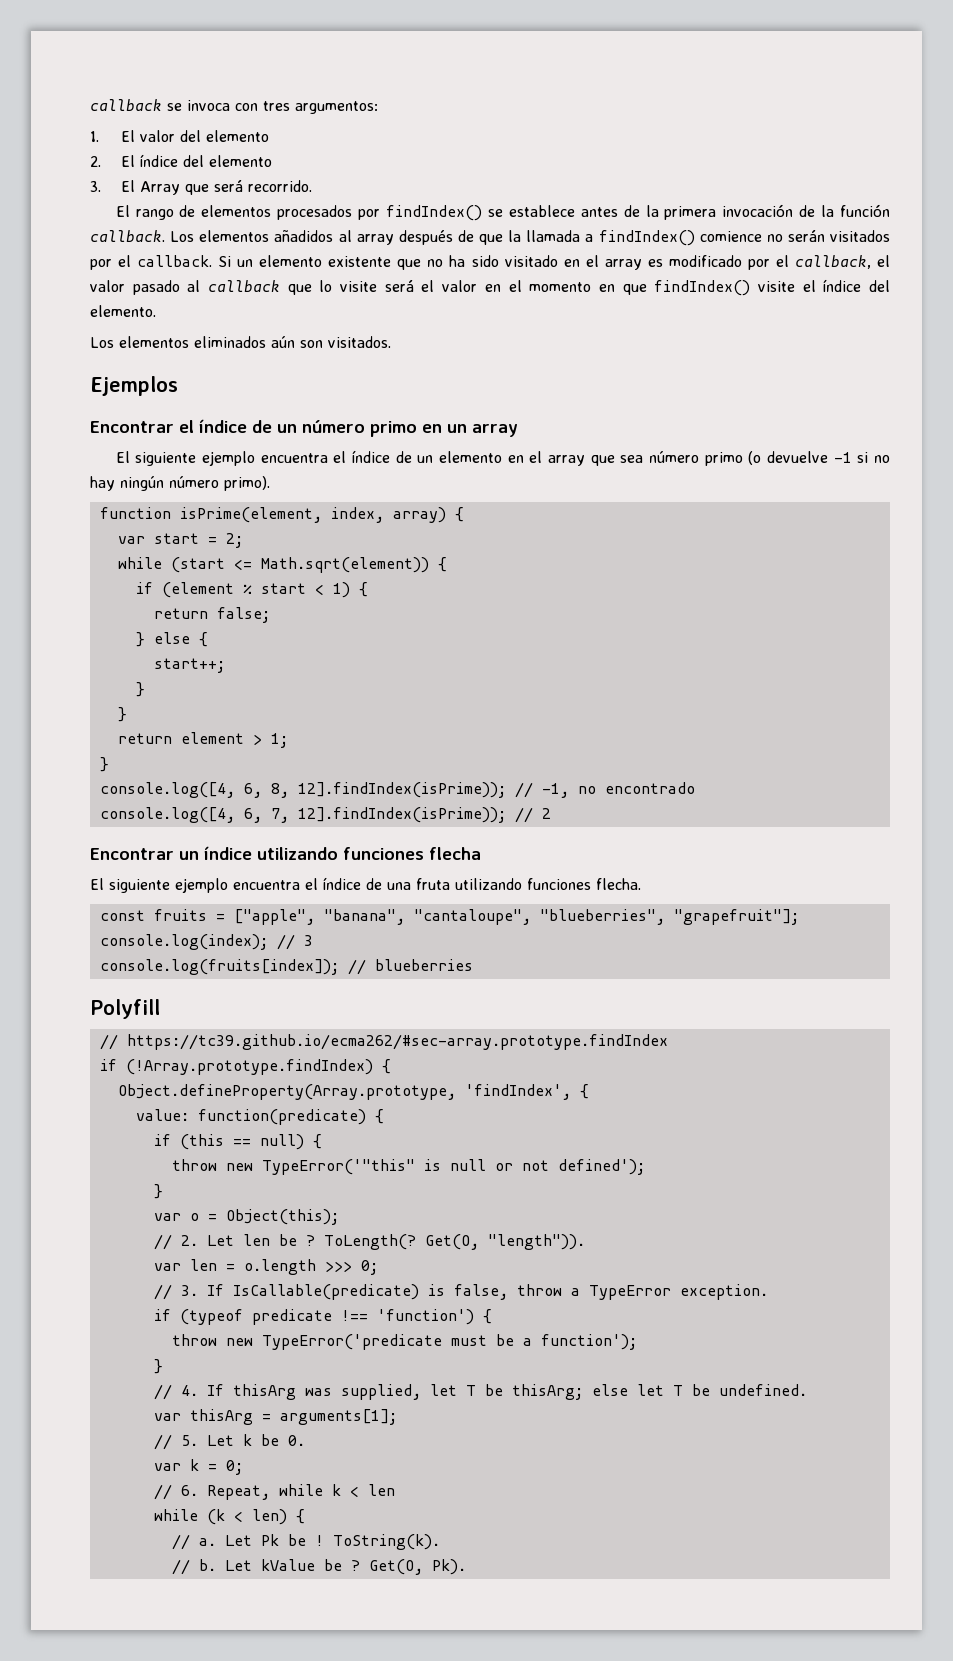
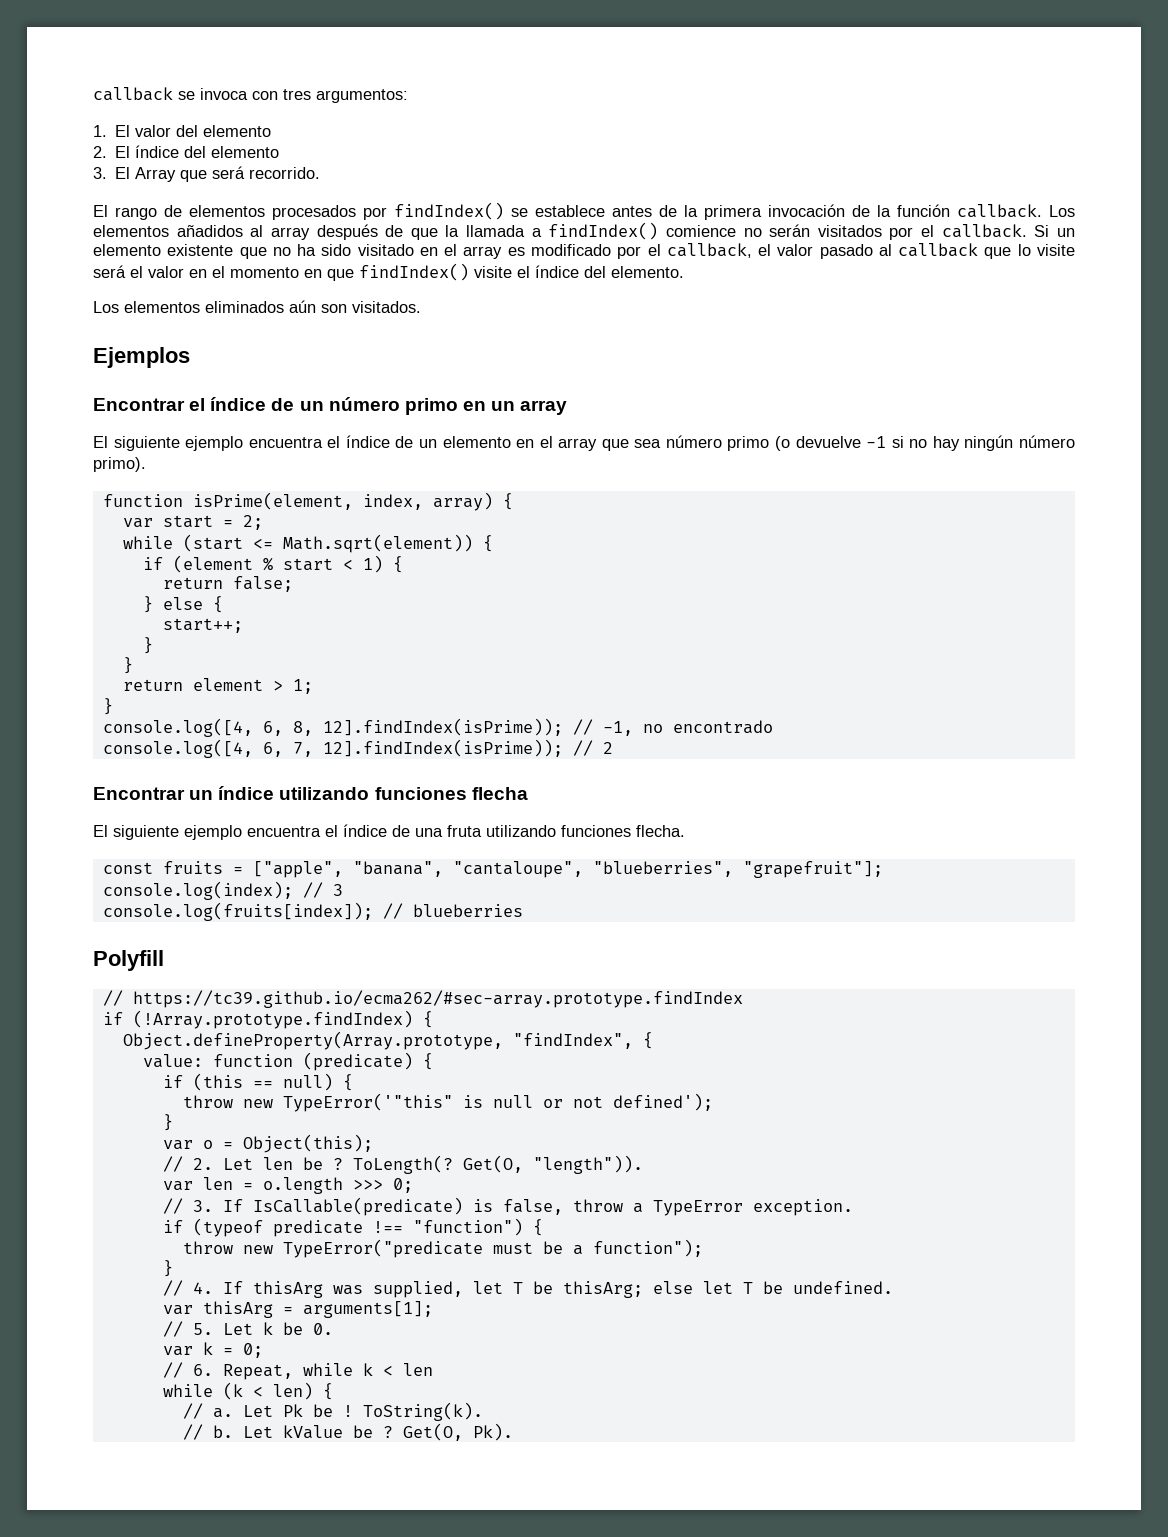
[464,1084,571,1100] 'findIndex', -> [512,1033,633,1049] "findIndex",
[197,1109,366,1125] function(predicate) -> [212,1052,413,1071] function (predicate)
[376,1309,492,1325] [171,1334,442,1350] 'function') { // throw new TypeError('predicate -> [412,1218,543,1236] [182,1239,483,1258] "function") { // throw new TypeError("predicate
[540,1334,637,1350] function'); -> [592,1239,703,1257] function");

